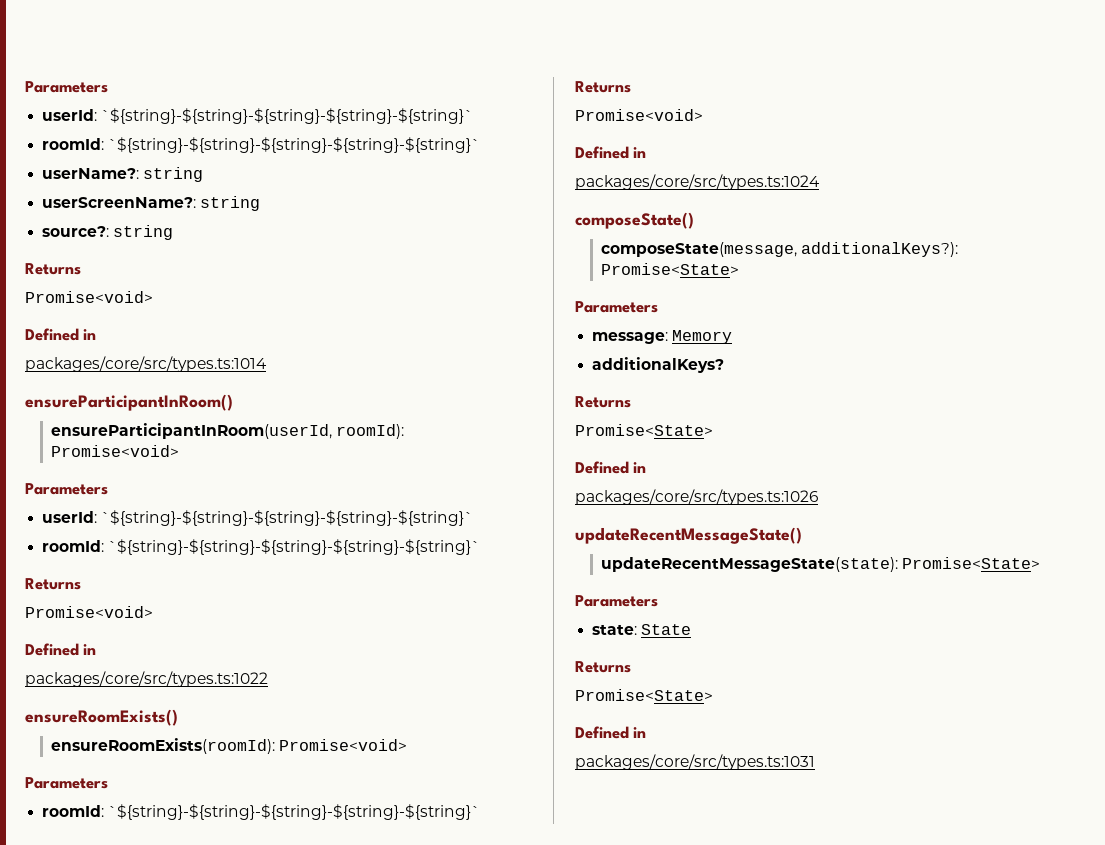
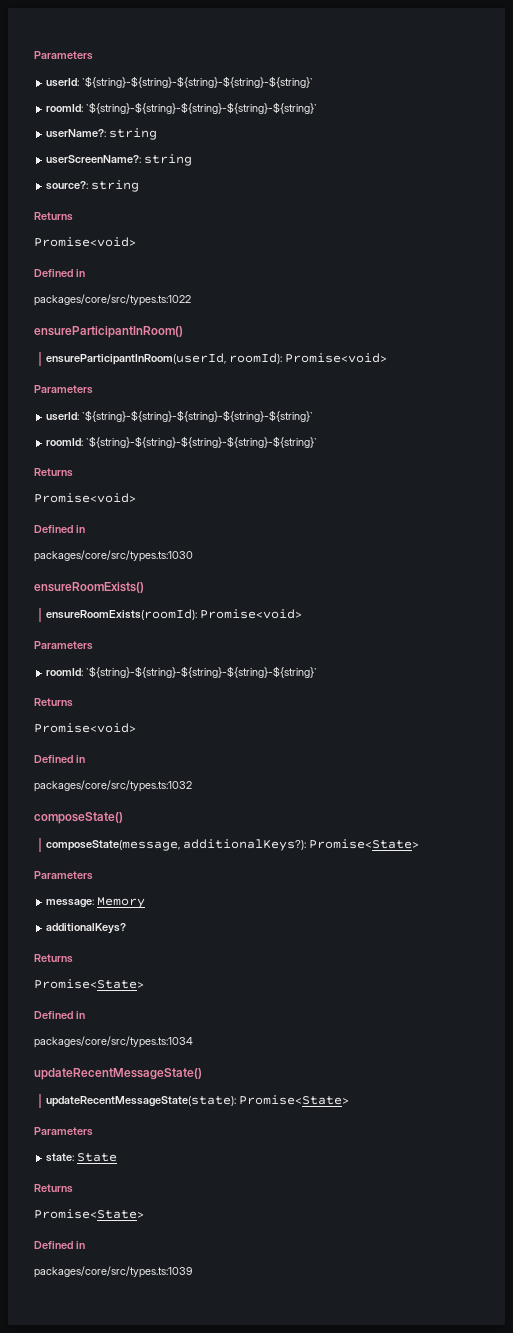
[25,356,267,372] packages/core/src/types.ts:1014 -> [34,294,191,306] packages/core/src/types.ts:1022
[25,671,268,687] packages/core/src/types.ts:1022 -> [34,550,193,562] packages/core/src/types.ts:1030
[575,174,820,190] packages/core/src/types.ts:1024 -> [34,780,192,792] packages/core/src/types.ts:1032
[575,489,818,505] packages/core/src/types.ts:1026 -> [34,1036,193,1048] packages/core/src/types.ts:1034
[575,754,815,770] packages/core/src/types.ts:1031 -> [34,1266,192,1278] packages/core/src/types.ts:1039

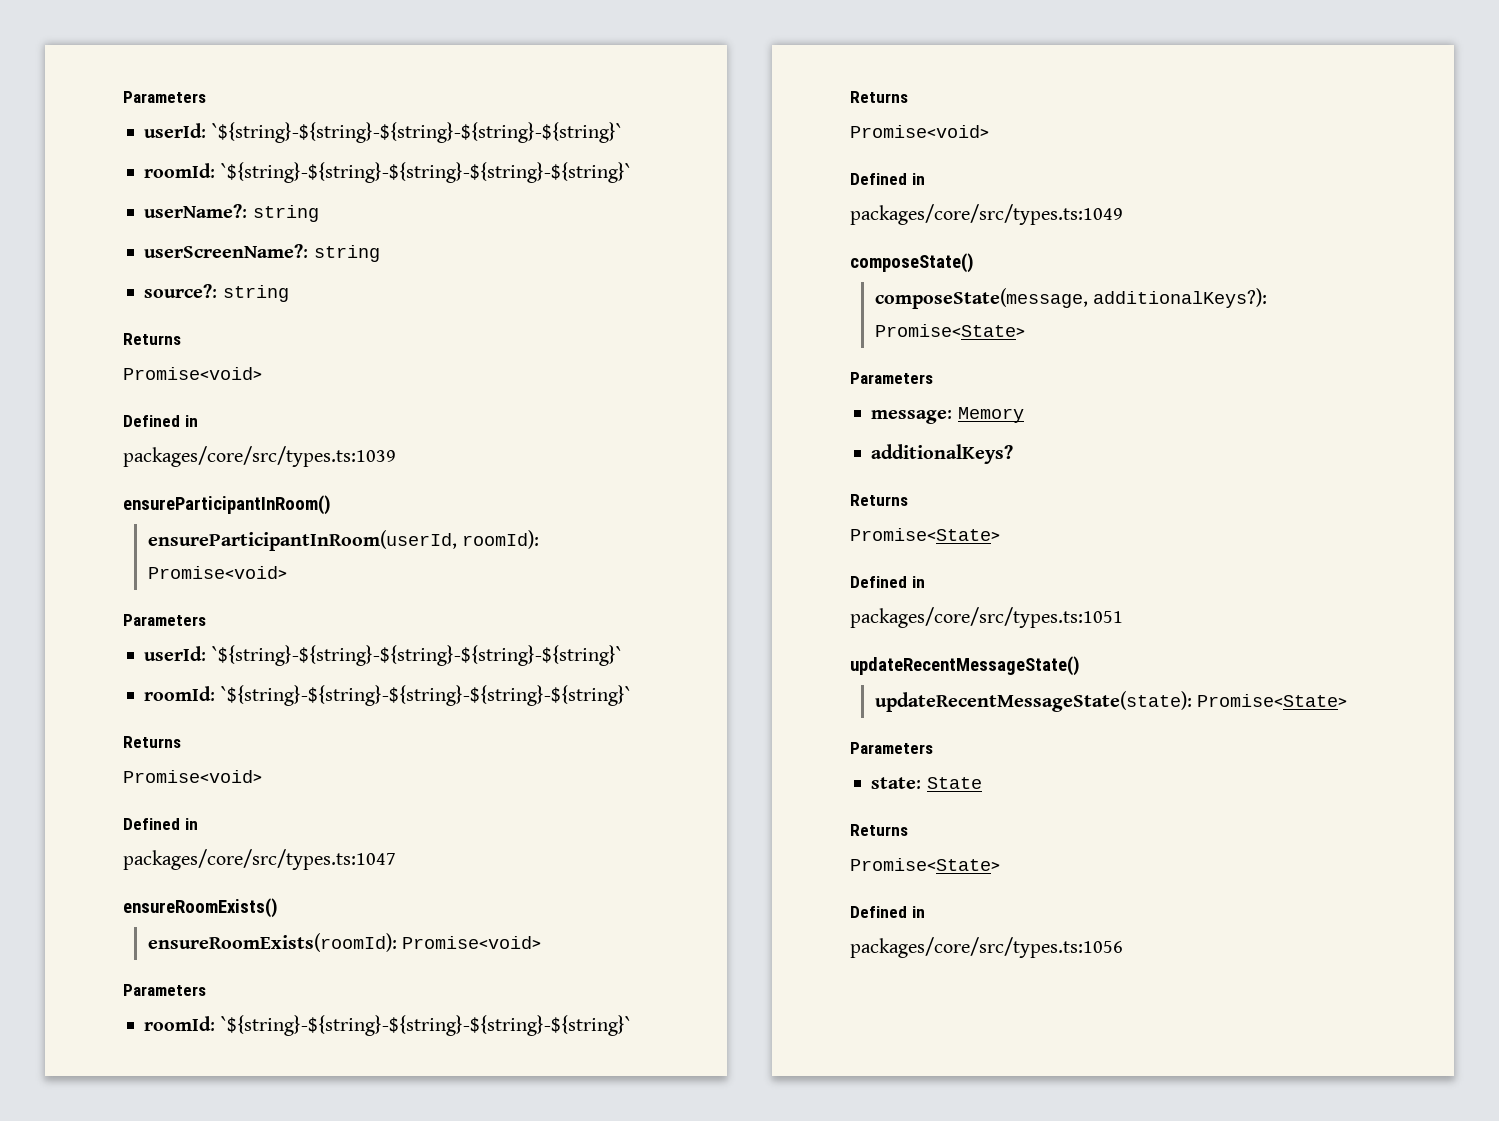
[34,294,191,306] packages/core/src/types.ts:1022 -> [123,446,396,467] packages/core/src/types.ts:1039
[34,550,193,562] packages/core/src/types.ts:1030 -> [123,849,396,870] packages/core/src/types.ts:1047
[34,780,192,792] packages/core/src/types.ts:1032 -> [850,204,1123,225] packages/core/src/types.ts:1049
[34,1036,193,1048] packages/core/src/types.ts:1034 -> [850,607,1123,628] packages/core/src/types.ts:1051
[34,1266,192,1278] packages/core/src/types.ts:1039 -> [850,937,1123,958] packages/core/src/types.ts:1056

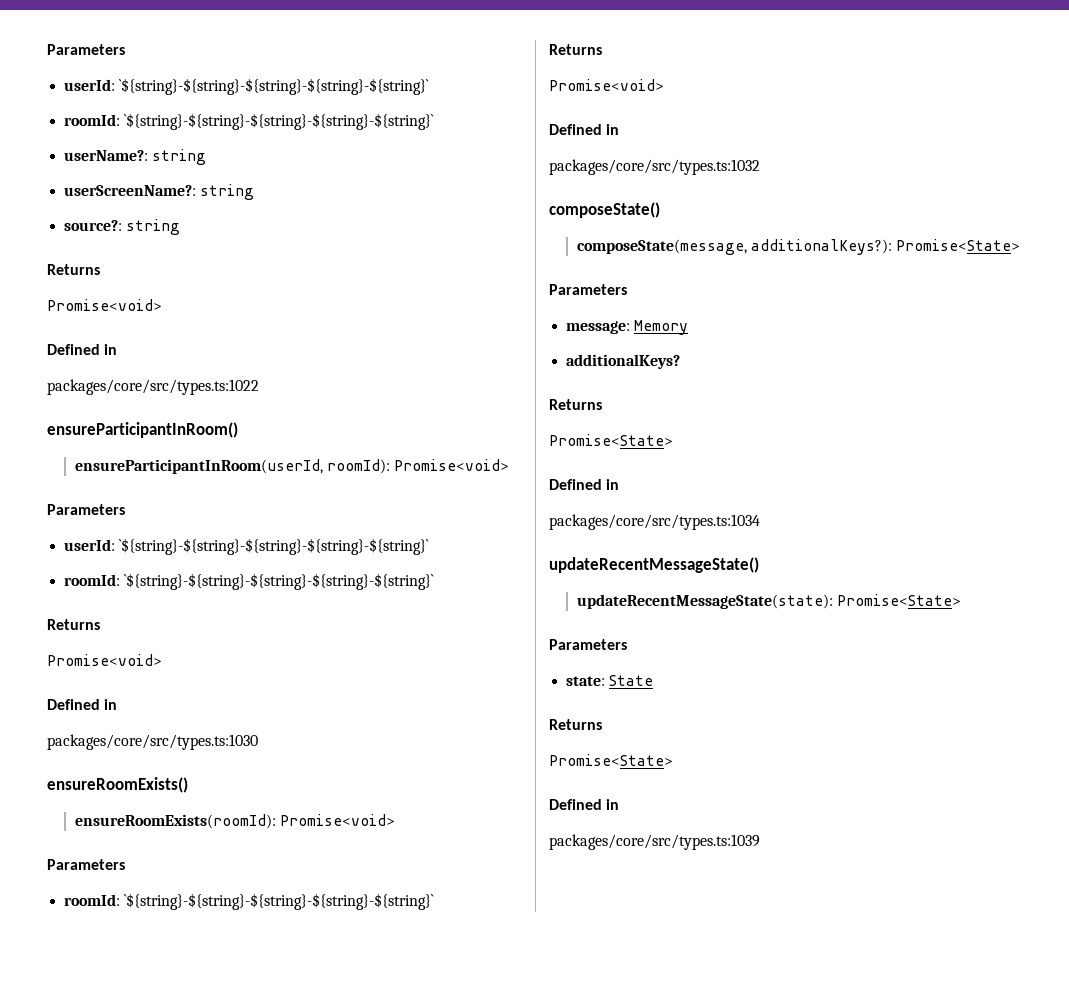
[123,446,396,467] packages/core/src/types.ts:1039 -> [47,379,259,395] packages/core/src/types.ts:1022
[123,849,396,870] packages/core/src/types.ts:1047 -> [47,734,258,750] packages/core/src/types.ts:1030
[850,204,1123,225] packages/core/src/types.ts:1049 -> [549,159,760,175] packages/core/src/types.ts:1032
[850,607,1123,628] packages/core/src/types.ts:1051 -> [549,514,760,530] packages/core/src/types.ts:1034
[850,937,1123,958] packages/core/src/types.ts:1056 -> [549,834,760,850] packages/core/src/types.ts:1039

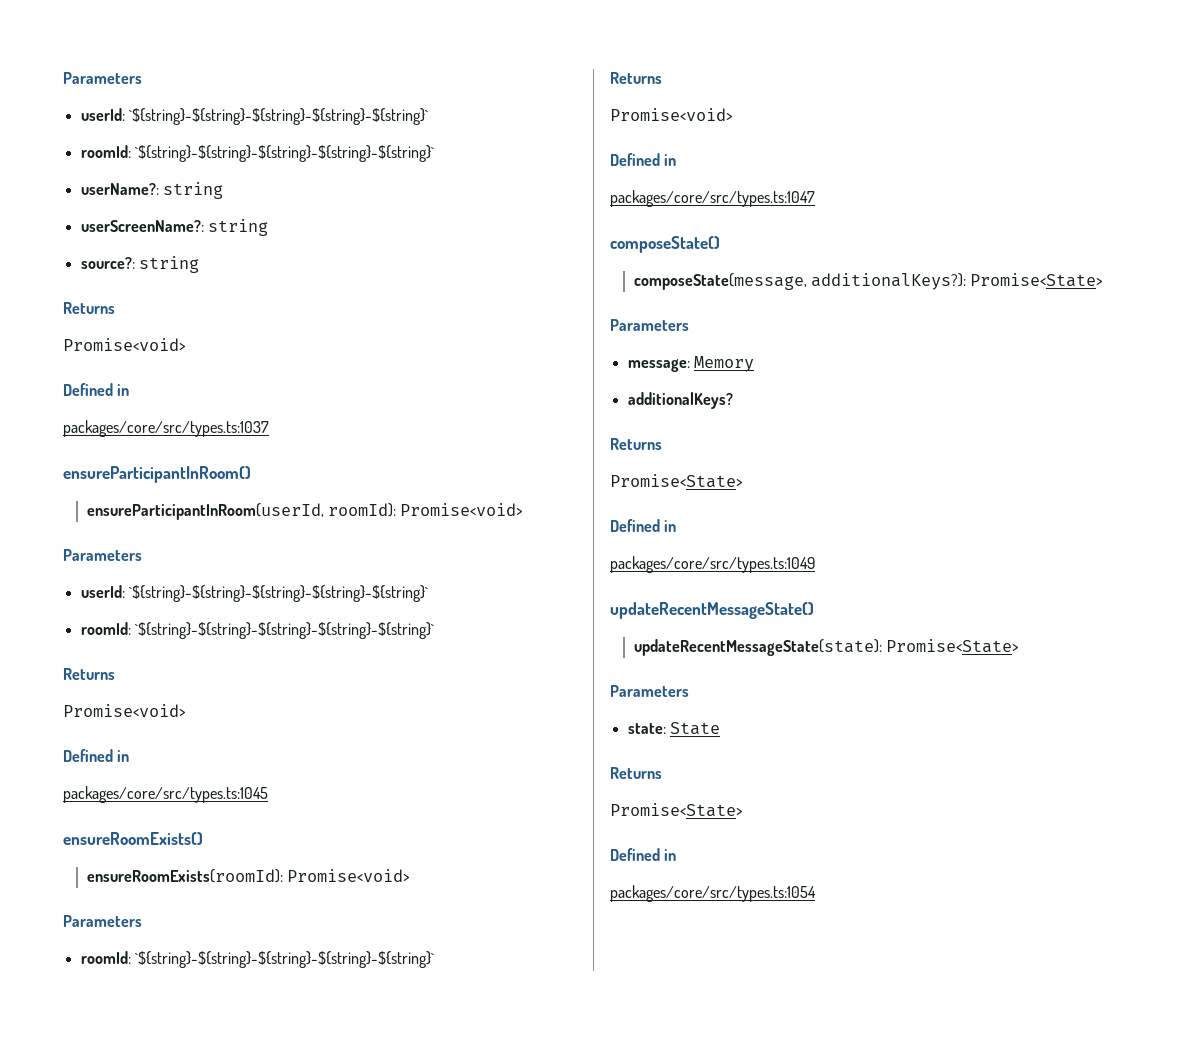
[47,379,259,395] packages/core/src/types.ts:1022 -> [63,420,269,437] packages/core/src/types.ts:1037
[47,734,258,750] packages/core/src/types.ts:1030 -> [63,786,268,803] packages/core/src/types.ts:1045
[549,159,760,175] packages/core/src/types.ts:1032 -> [610,190,815,207] packages/core/src/types.ts:1047
[549,514,760,530] packages/core/src/types.ts:1034 -> [610,556,815,573] packages/core/src/types.ts:1049
[549,834,760,850] packages/core/src/types.ts:1039 -> [610,885,816,902] packages/core/src/types.ts:1054

